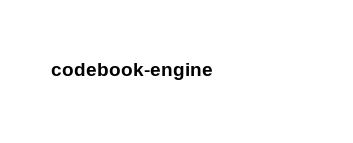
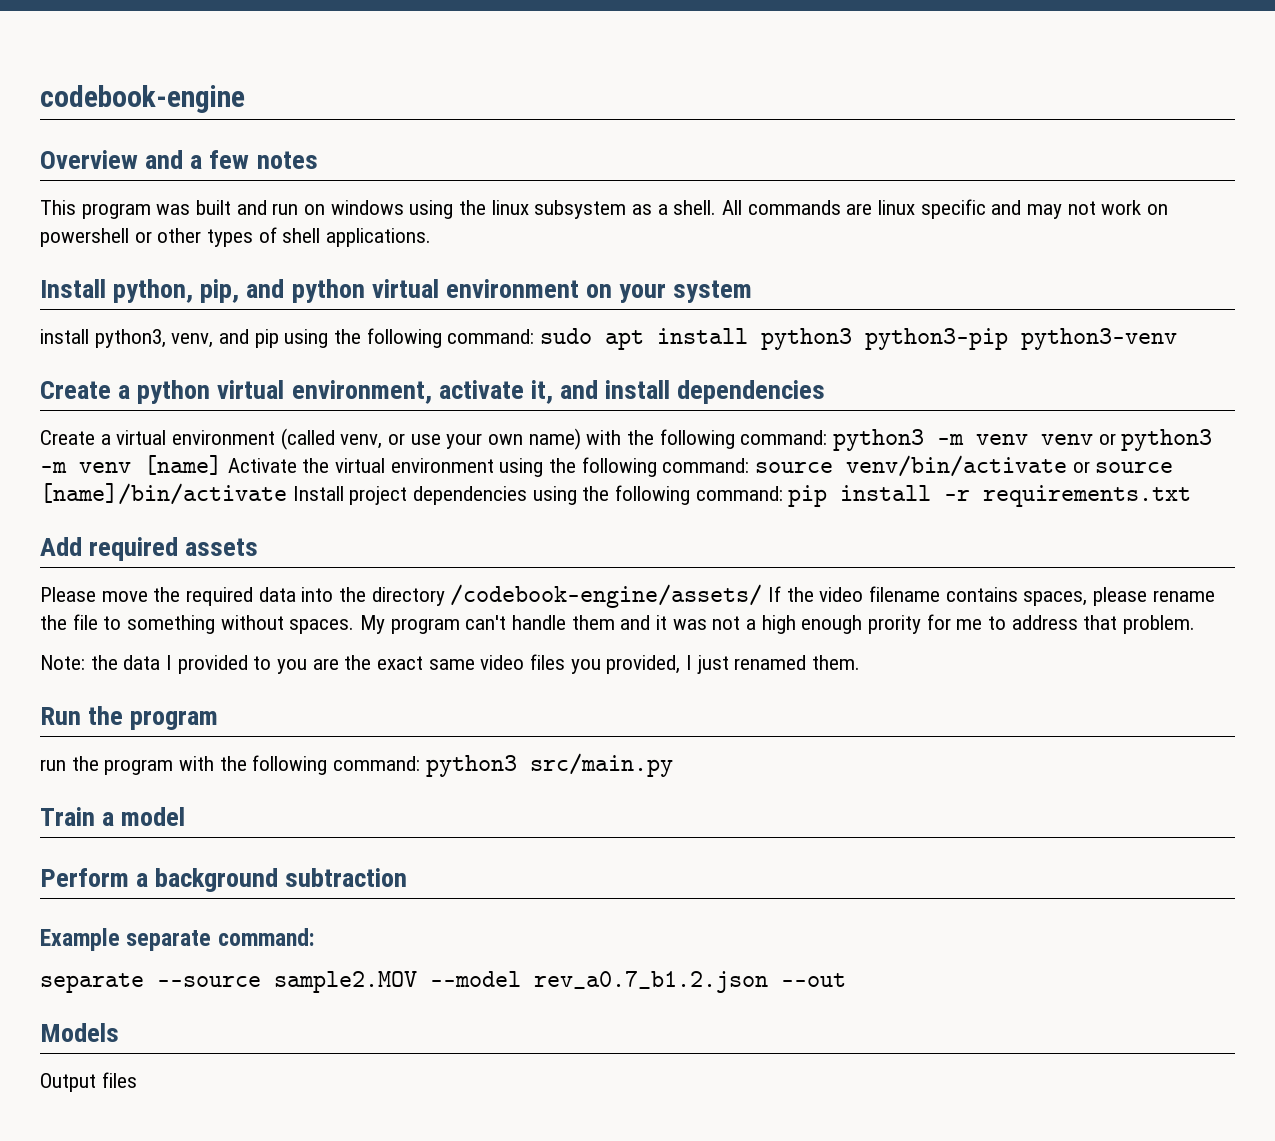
(213, 71) none -> [40,150,318,169] [40,199,1169,219] [40,227,432,247] [40,279,753,303] [40,328,1178,350] [40,380,826,404] [40,428,1213,451] [40,455,1174,477] [40,483,1192,507] [40,537,259,561] [40,584,1215,608] [40,614,1196,634] [40,654,861,674] [40,706,219,730] [40,753,673,777] [40,807,186,826] [40,868,408,892] [40,928,314,951] [40,971,846,993] [40,1023,119,1042] [40,1072,137,1092] // Overview and a few notes // This program was built and run on windows using the linux subsystem as a shell. All commands are linux specific and may not work on powershell or other types of shell applications. // Install python, pip, and python virtual environment on your system // install python3, venv, and pip using the following command: sudo apt install python3 python3-pip python3-venv // Create a python virtual environment, activate it, and install dependencies // Create a virtual environment (called venv, or use your own name) with the following command: python3 -m venv venv or python3 -m venv [name] Activate the virtual environment using the following command: source venv/bin/activate or source [name]/bin/activate Install project dependencies using the following command: pip install -r requirements.txt // Add required assets // Please move the required data into the directory /codebook-engine/assets/ If the video filename contains spaces, please rename the file to something without spaces. My program can't handle them and it was not a high enough prority for me to address that problem. // Note: the data I provided to you are the exact same video files you provided, I just renamed them. // Run the program // run the program with the following command: python3 src/main.py // Train a model // Perform a background subtraction // Example separate command: // separate --source sample2.MOV --model rev_a0.7_b1.2.json --out // Models // Output files

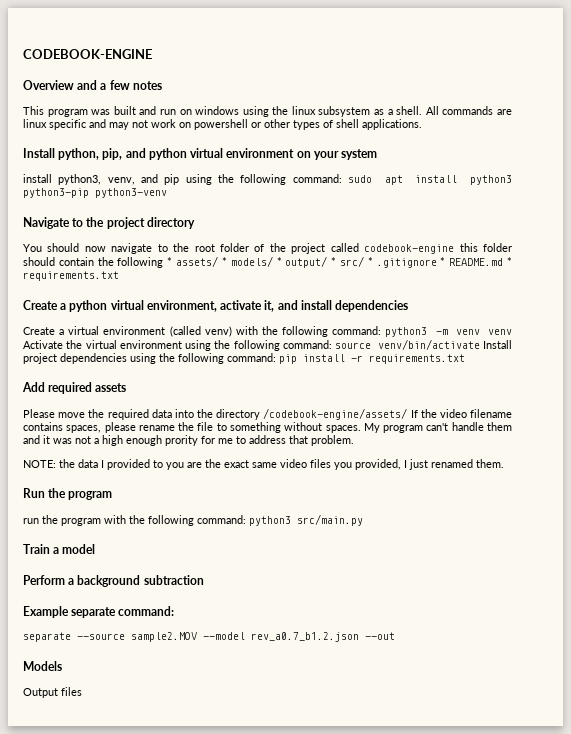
[40,85,245,113] codebook-engine -> [23,49,152,59] CODEBOOK-ENGINE
(1178, 339) none -> [23,217,195,229] [23,243,512,254] [23,256,512,268] [23,271,119,281] // Navigate to the project directory // You should now navigate to the root folder of the project called codebook-engine this folder should contain the following * assets/ * models/ * output/ * src/ * .gitignore * README.md * requirements.txt
[340,428,581,450] venv, or use your own name) -> [204,326,232,337] venv)
[1098,429,1213,451] [40,455,222,475] or python3 -m venv [name] -> (512, 332) none
[1072,461,1174,473] [40,483,287,505] or source [name]/bin/activate -> (480, 344) none
[40,655,85,670] Note: -> [23,460,56,468] NOTE:

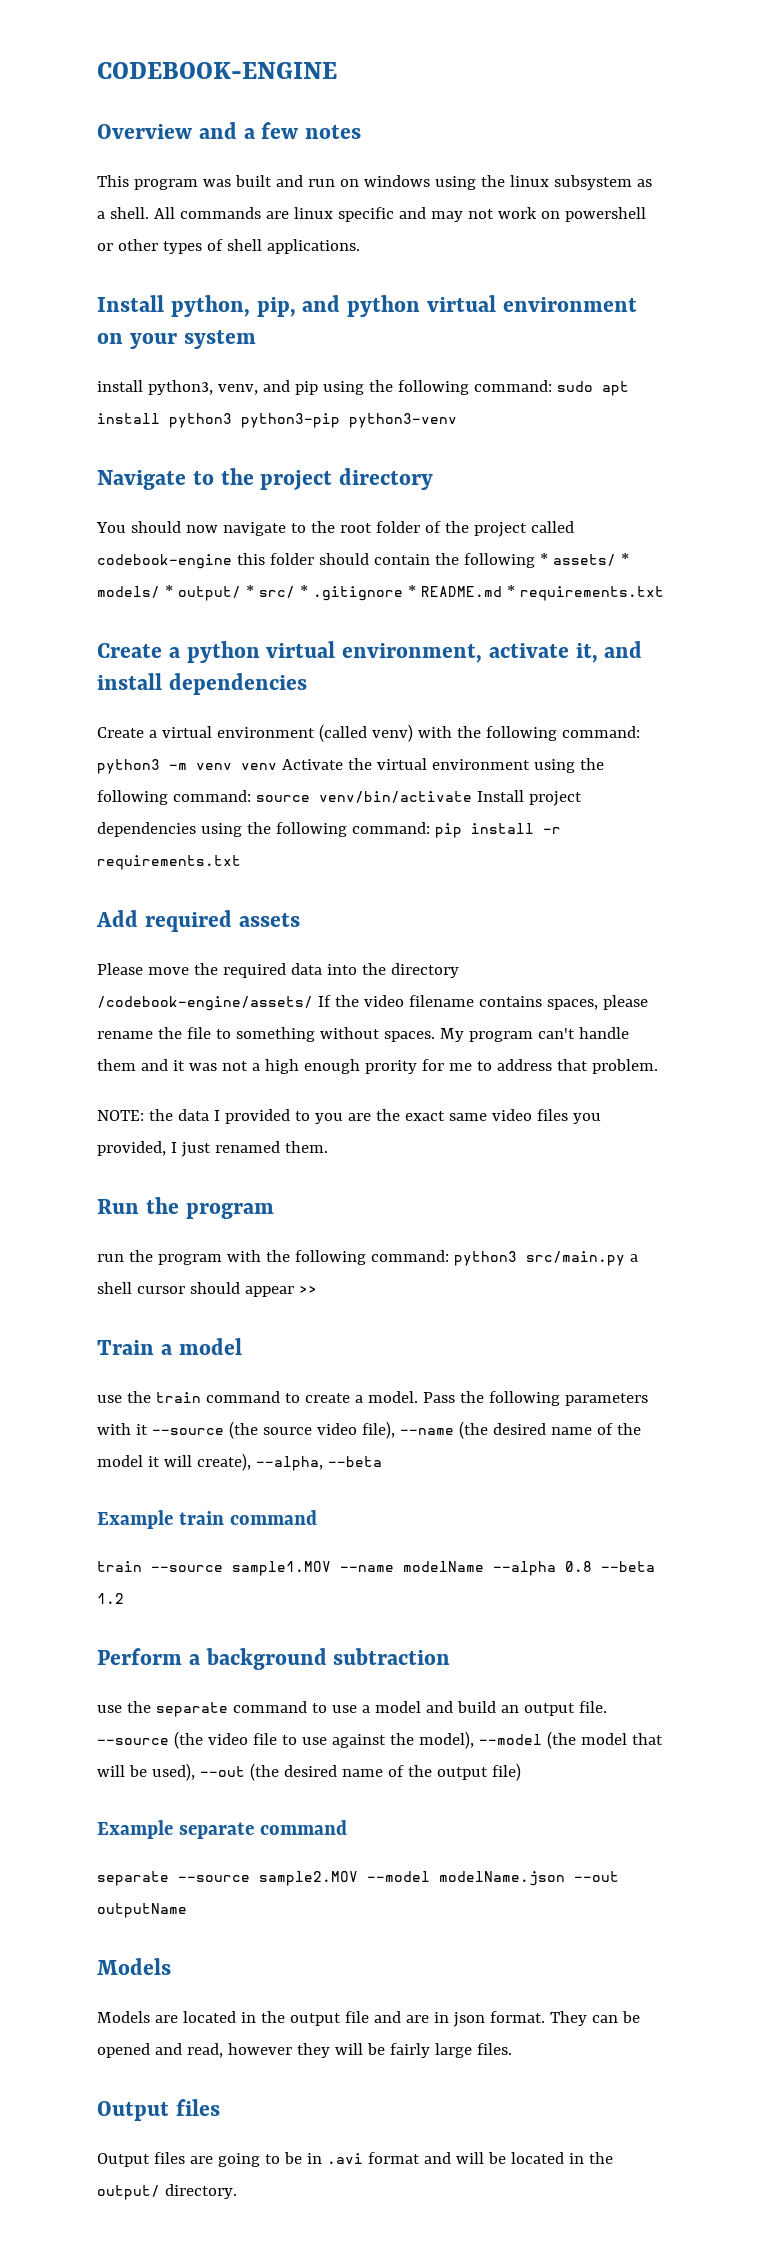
[23,544,96,554] [23,575,204,587] // Train a model // Perform a background subtraction -> [629,1254,638,1262] [97,1282,317,1297] [97,1338,242,1355] [97,1391,648,1406] [97,1421,641,1439] [97,1453,382,1471] [97,1510,317,1529] [97,1561,655,1576] [97,1593,124,1604] [97,1648,451,1670] [97,1701,607,1717] [97,1731,663,1749] [97,1763,521,1781] a shell cursor should appear >> // Train a model // use the train command to create a model. Pass the following parameters with it --source (the source video file), --name (the desired name of the model it will create), --alpha, --beta // Example train command // train --source sample1.MOV --name modelName --alpha 0.8 --beta 1.2 // Perform a background subtraction // use the separate command to use a model and build an output file. --source (the video file to use against the model), --model (the model that will be used), --out (the desired name of the output file)
[118,606,175,616] command: -> [259,1820,347,1835] command
[251,632,395,642] rev_a0.7_b1.2.json --out -> [439,1871,619,1886] [97,1903,187,1918] modelName.json --out outputName
[23,687,82,698] Output files -> [97,2011,640,2027] [97,2043,512,2058] [97,2099,220,2121] [97,2152,613,2167] [97,2184,237,2200] Models are located in the output file and are in json format. They can be opened and read, however they will be fairly large files. // Output files // Output files are going to be in .avi format and will be located in the output/ directory.

